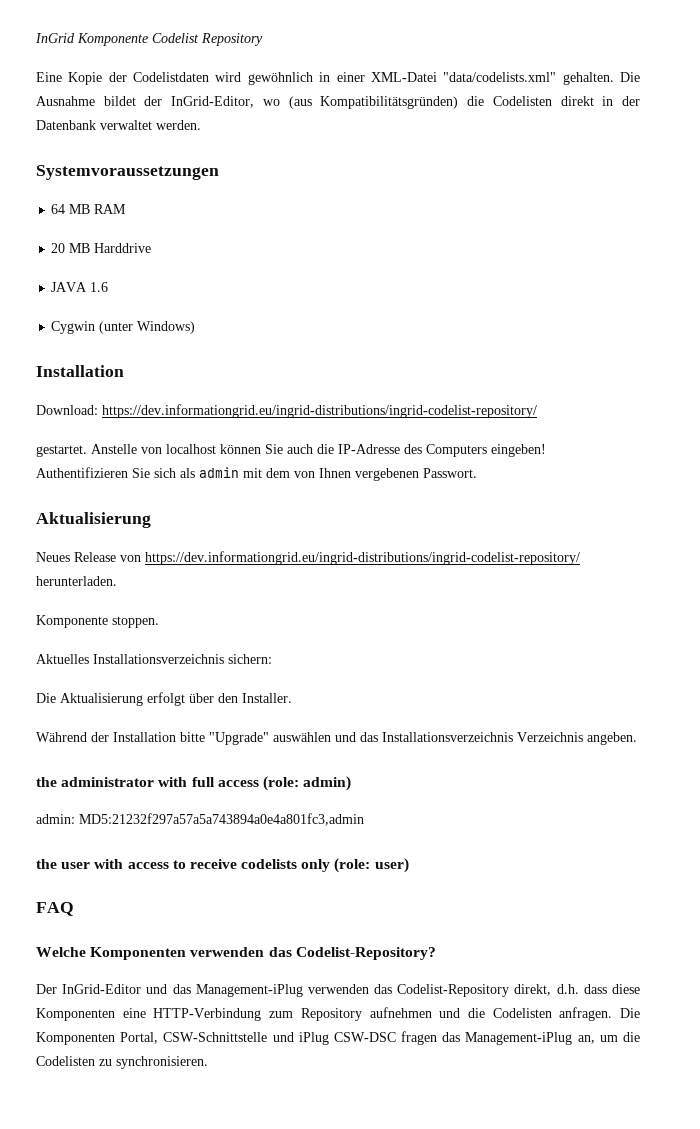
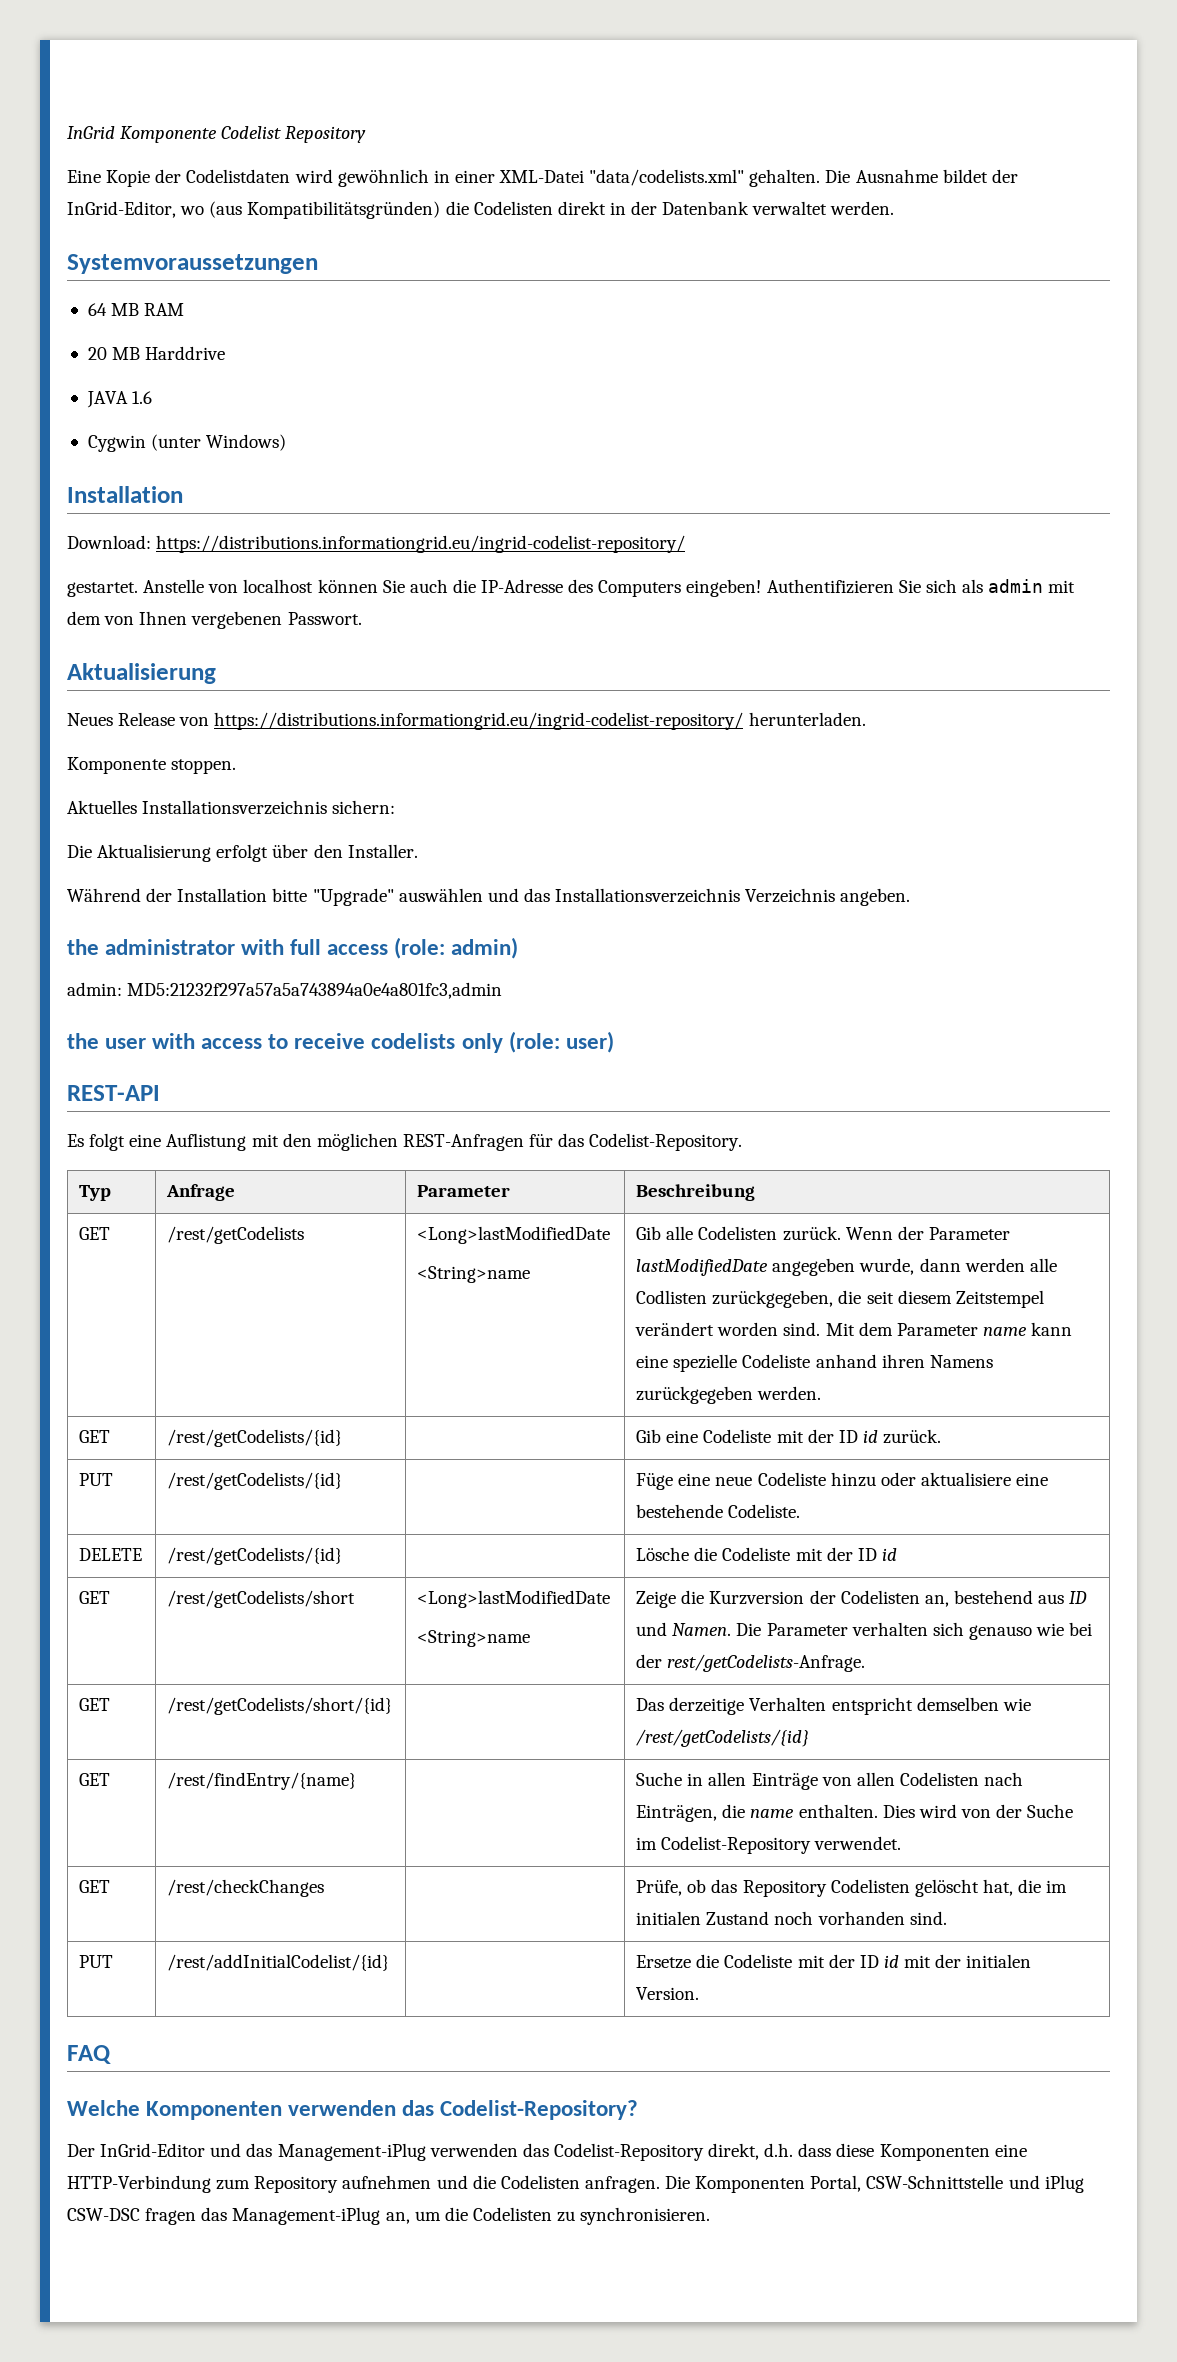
[102,404,537,418] https://dev.informationgrid.eu/ingrid-distributions/ingrid-codelist-repository/ -> [156,535,686,553] https://distributions.informationgrid.eu/ingrid-codelist-repository/
[145,551,580,565] https://dev.informationgrid.eu/ingrid-distributions/ingrid-codelist-repository/ -> [214,712,744,730] https://distributions.informationgrid.eu/ingrid-codelist-repository/
(409, 865) none -> [67,1085,160,1101] [67,1133,743,1151] [79,1185,112,1201] [166,1184,236,1201] [417,1185,511,1197] [636,1184,756,1201] [79,1227,111,1240] [167,1226,305,1244] [417,1226,611,1244] [417,1266,531,1283] [636,1226,1010,1241] [636,1258,1057,1276] [636,1290,1044,1308] [635,1322,1073,1336] [636,1354,993,1372] [636,1386,822,1404] [79,1430,111,1443] [167,1429,343,1447] [636,1429,942,1444] [79,1473,114,1486] [167,1472,343,1490] [636,1472,1049,1490] [636,1504,801,1518] [79,1548,143,1561] [167,1547,343,1565] [636,1547,897,1561] [79,1591,111,1604] [167,1590,356,1608] [417,1590,611,1608] [417,1630,531,1647] [636,1590,1088,1608] [636,1622,1093,1640] [636,1654,866,1672] [79,1698,111,1711] [167,1697,393,1715] [636,1697,1031,1715] [636,1729,810,1747] [79,1773,111,1786] [167,1772,357,1790] [636,1772,1024,1790] [636,1804,1074,1822] [636,1836,902,1854] [79,1880,111,1893] [167,1879,325,1897] [636,1879,1068,1897] [636,1911,947,1925] [79,1955,114,1968] [167,1954,390,1971] [636,1954,1032,1969] [636,1987,700,2000] // REST-API // Es folgt eine Auflistung mit den möglichen REST-Anfragen für das Codelist-Repository. // Typ | Anfrage | Parameter | Beschreibung // GET | /rest/getCodelists | <Long>lastModifiedDate // <String>name | Gib alle Codelisten zurück. Wenn der Parameter lastModifiedDate angegeben wurde, dann werden alle Codlisten zurückgegeben, die seit diesem Zeitstempel verändert worden sind. Mit dem Parameter name kann eine spezielle Codeliste anhand ihren Namens zurückgegeben werden. // GET | /rest/getCodelists/{id} | | Gib eine Codeliste mit der ID id zurück. // PUT | /rest/getCodelists/{id} | | Füge eine neue Codeliste hinzu oder aktualisiere eine bestehende Codeliste. // DELETE | /rest/getCodelists/{id} | | Lösche die Codeliste mit der ID id // GET | /rest/getCodelists/short | <Long>lastModifiedDate // <String>name | Zeige die Kurzversion der Codelisten an, bestehend aus ID und Namen. Die Parameter verhalten sich genauso wie bei der rest/getCodelists-Anfrage. // GET | /rest/getCodelists/short/{id} | | Das derzeitige Verhalten entspricht demselben wie /rest/getCodelists/{id} // GET | /rest/findEntry/{name} | | Suche in allen Einträge von allen Codelisten nach Einträgen, die name enthalten. Dies wird von der Suche im Codelist-Repository verwendet. // GET | /rest/checkChanges | | Prüfe, ob das Repository Codelisten gelöscht hat, die im initialen Zustand noch vorhanden sind. // PUT | /rest/addInitialCodelist/{id} | | Ersetze die Codeliste mit der ID id mit der initialen Version.

